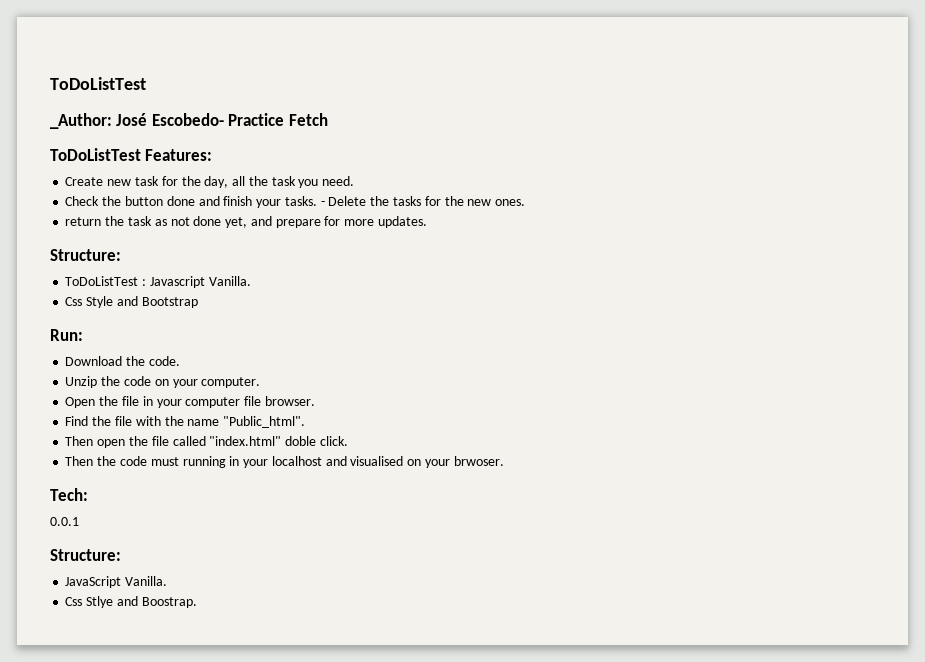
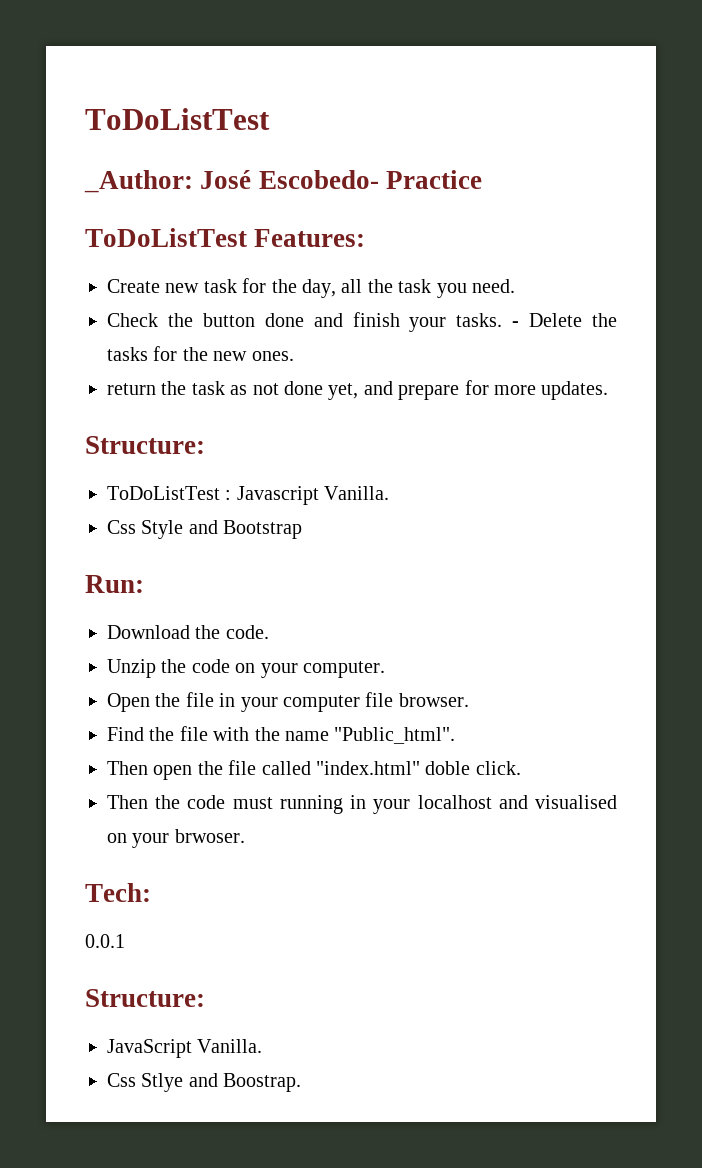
[288,113,328,126] Fetch -> (482, 179) none

